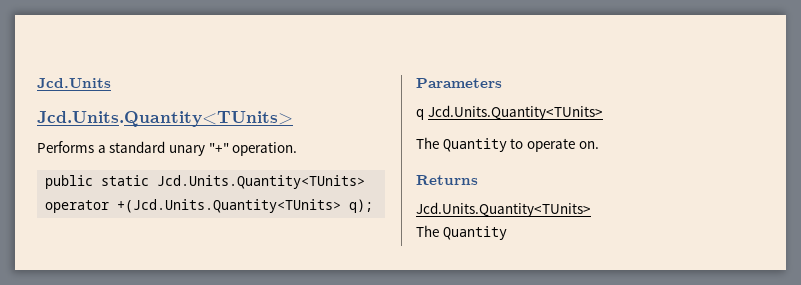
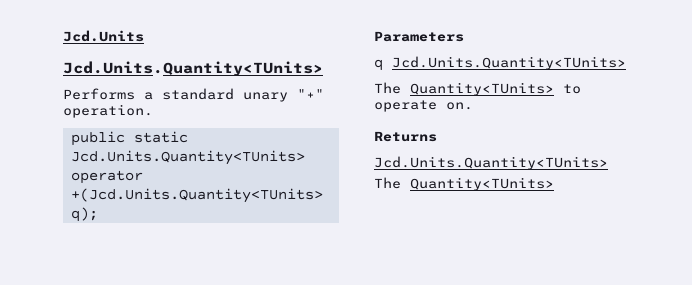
[442,138,507,152] Quantity -> [410,82,554,96] Quantity<TUnits>
[442,226,507,240] Quantity -> [410,177,554,191] Quantity<TUnits>

